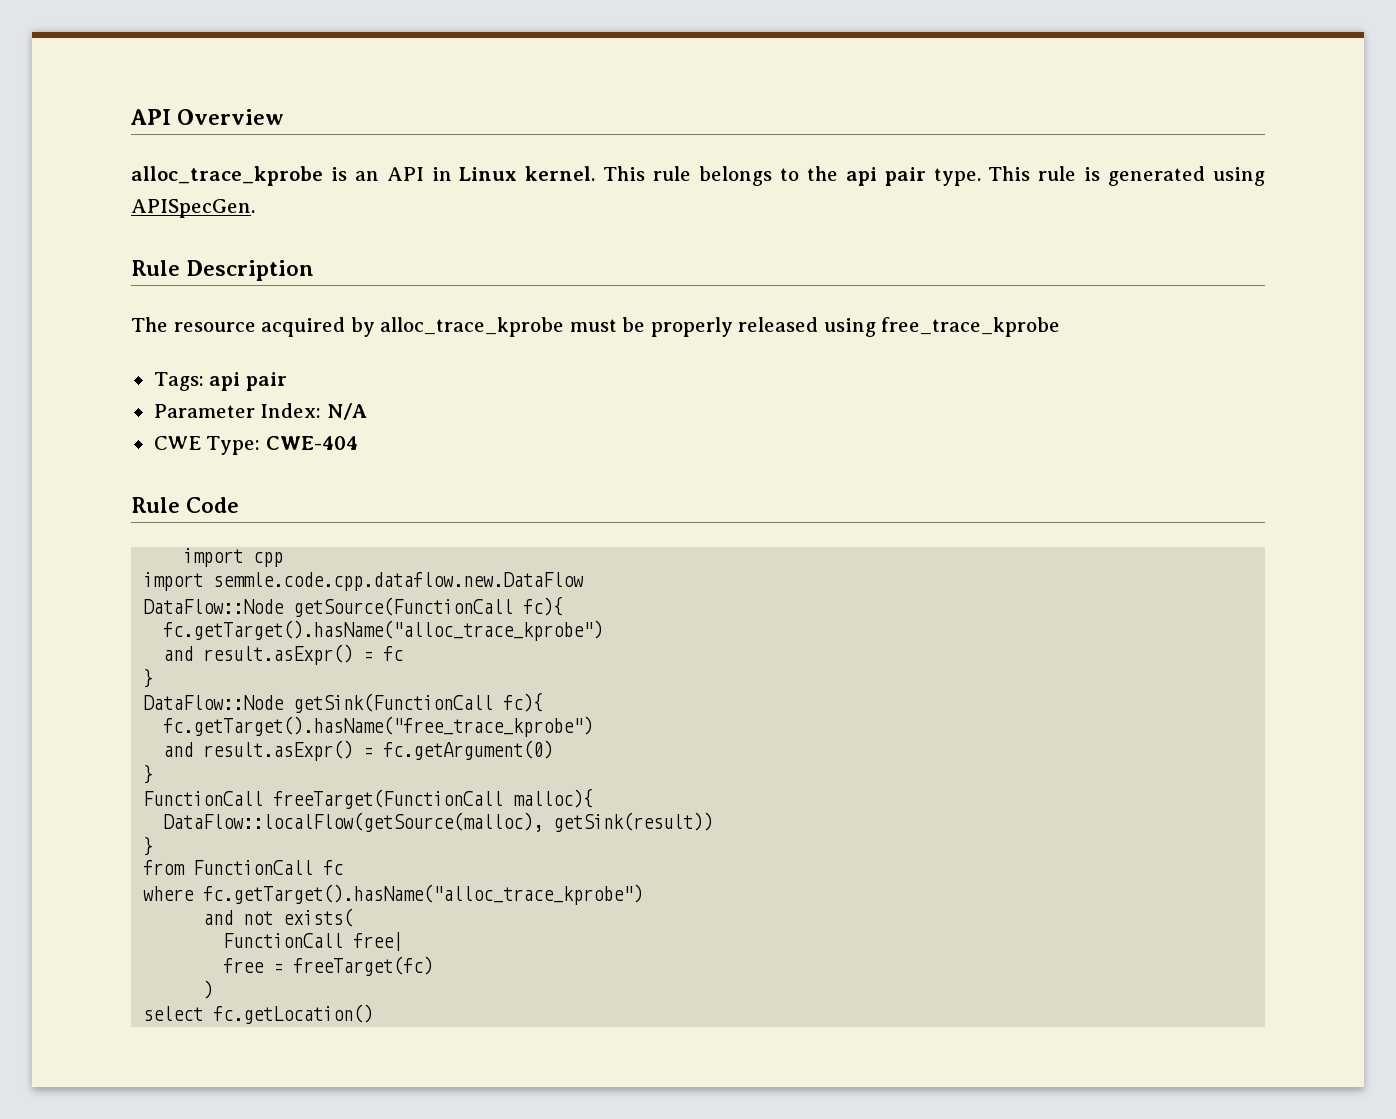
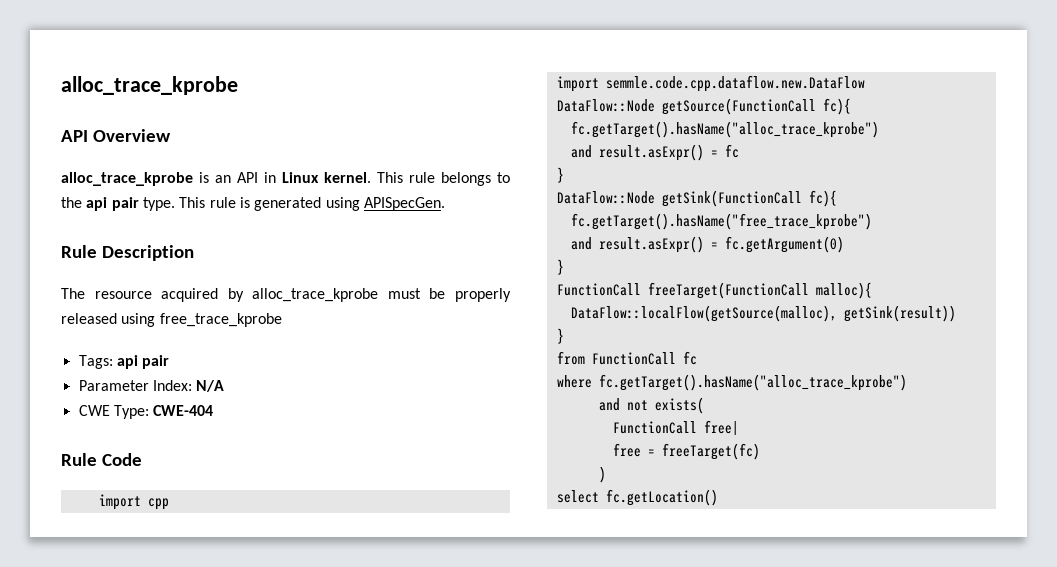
(130, 117) none -> [61,76,238,95] alloc_trace_kprobe //

